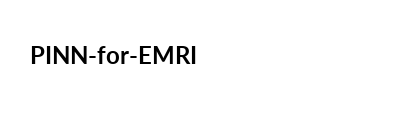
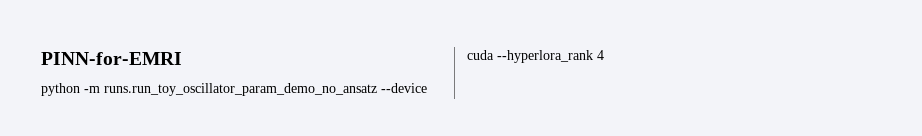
(197, 55) none -> [41,83,427,96] [467,50,604,63] // python -m runs.run_toy_oscillator_param_demo_no_ansatz --device cuda --hyperlora_rank 4

